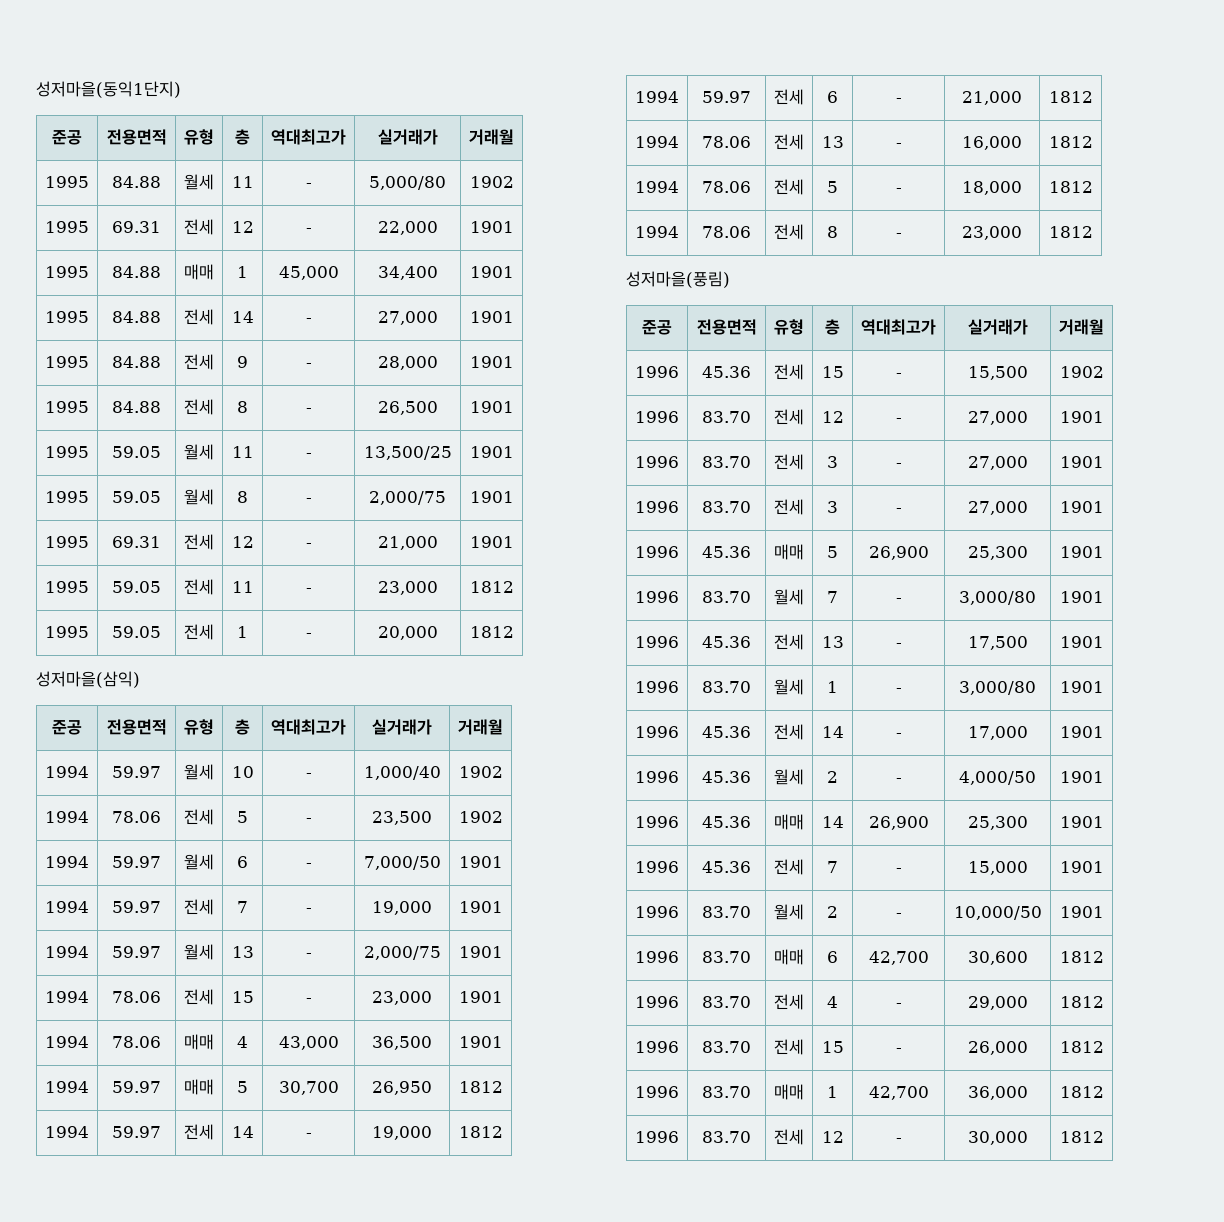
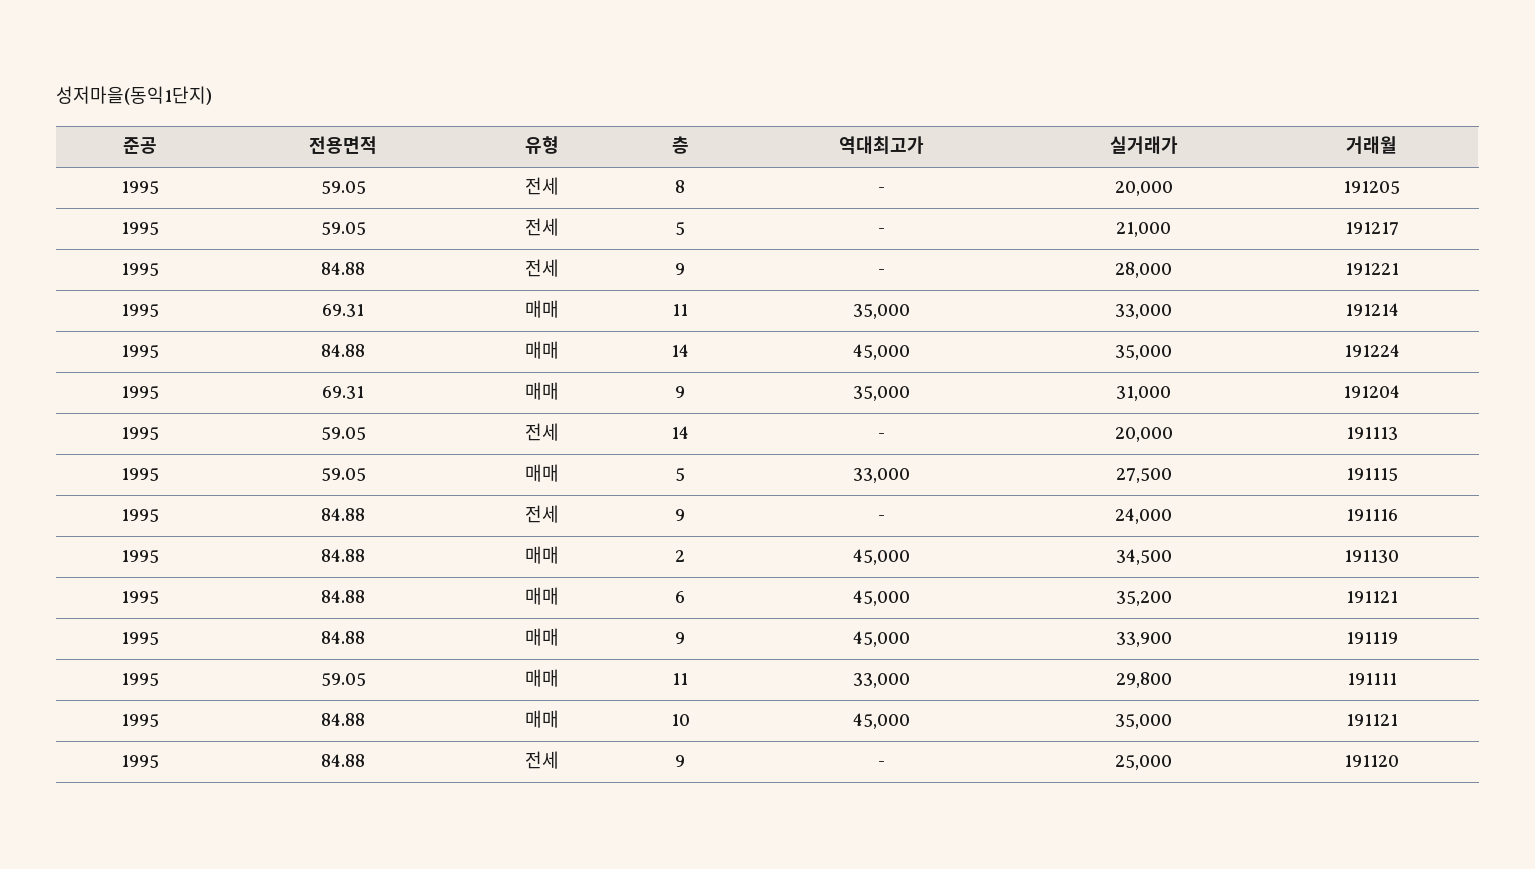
[112,176,161,188] [184,174,214,190] [231,176,254,188] [305,183,312,188] [369,176,446,190] [469,176,514,188] [45,221,89,233] [112,221,161,233] [184,219,214,235] [231,221,254,233] [305,228,312,233] [377,221,438,235] [469,221,514,233] [45,266,89,278] [112,266,161,278] [184,264,214,280] [237,266,248,278] [278,266,339,280] [377,266,438,280] [469,266,514,278] [45,311,89,323] [112,311,161,323] [184,309,214,325] [231,311,254,323] [305,318,312,323] [377,311,438,325] [469,311,514,323] 84.88 | 월세 | 11 | - | 5,000/80 | 1902 // 1995 | 69.31 | 전세 | 12 | - | 22,000 | 1901 // 1995 | 84.88 | 매매 | 1 | 45,000 | 34,400 | 1901 // 1995 | 84.88 | 전세 | 14 | - | 27,000 | 1901 -> [320,181,366,194] [525,177,559,195] [675,180,685,193] [877,187,885,193] [1114,181,1173,196] [1343,181,1400,194] [120,222,159,235] [320,222,366,235] [525,218,559,236] [675,222,685,235] [877,228,885,234] [1116,222,1171,237] [1344,222,1399,235] 59.05 | 전세 | 8 | - | 20,000 | 191205 // 1995 | 59.05 | 전세 | 5 | - | 21,000 | 191217
[469,356,514,368] [45,401,89,413] [112,401,161,413] [184,399,214,415] [237,401,248,413] [305,408,312,413] [377,401,438,415] [469,401,514,413] [45,446,89,458] [112,446,161,458] [184,444,214,460] [231,446,254,458] [305,453,312,458] [363,446,452,460] [469,446,514,458] [45,491,89,503] [112,491,161,503] [184,489,214,505] [237,491,248,503] [305,498,312,503] [369,491,446,505] [469,491,514,503] [45,536,89,548] [112,536,161,548] [184,534,214,550] [231,536,254,548] [305,543,312,548] [377,536,438,550] [469,536,514,548] [45,581,89,593] [112,581,161,593] [184,579,214,595] [231,581,254,593] [305,588,312,593] [377,581,438,595] [469,581,514,593] [45,626,89,638] [112,626,161,638] [184,624,214,640] [237,626,248,638] [305,633,312,638] [377,626,438,640] [469,626,514,638] [36,671,140,688] [52,720,82,735] [106,719,167,735] [184,719,214,735] [235,719,250,735] [271,719,346,735] [372,719,432,735] [458,719,503,735] [45,766,89,778] [112,766,161,778] [184,764,214,780] [231,766,254,778] [305,773,312,778] [363,766,441,780] [458,766,503,778] [45,811,89,823] [112,811,161,823] [184,809,214,825] [237,811,248,823] [305,818,312,823] [372,811,432,825] [458,811,503,823] [45,856,89,868] [112,856,161,868] [184,854,214,870] [237,856,248,868] [305,863,312,868] [363,856,441,870] [458,856,503,868] [45,901,89,913] [112,901,161,913] [184,899,214,915] [237,901,248,913] [305,908,312,913] [372,901,432,915] [458,901,503,913] [45,946,89,958] [112,946,161,958] [184,944,214,960] [231,946,254,958] [305,953,312,958] [363,946,441,960] [458,946,503,958] [45,991,89,1003] [112,991,161,1003] [184,989,214,1005] [231,991,254,1003] [305,998,312,1003] [372,991,432,1005] [458,991,503,1003] [45,1036,89,1048] [112,1036,161,1048] [184,1034,214,1050] [237,1036,248,1048] [278,1036,339,1050] [372,1036,432,1050] [458,1036,503,1048] [45,1081,89,1093] [112,1081,161,1093] [184,1079,214,1095] [237,1081,248,1093] [278,1081,339,1095] [372,1081,432,1095] [458,1081,503,1093] [45,1126,89,1138] [112,1126,161,1138] [184,1124,214,1140] [231,1126,254,1138] [305,1133,312,1138] [372,1126,432,1140] [458,1126,503,1138] [635,91,679,103] [702,91,751,103] [774,89,804,105] [827,91,838,103] [895,98,902,103] [962,91,1022,105] [1048,91,1093,103] [635,136,679,148] [702,136,751,148] [774,134,804,150] [821,136,844,148] [895,143,902,148] [962,136,1022,150] [1048,136,1093,148] [635,181,679,193] [702,181,751,193] [774,179,804,195] [827,181,838,193] [895,188,902,193] [962,181,1022,195] [1048,181,1093,193] [635,226,679,238] [702,226,751,238] [774,224,804,240] [827,226,838,238] [895,233,902,238] [962,226,1022,240] [1048,226,1093,238] [626,271,730,288] [642,320,672,335] [696,319,757,335] [774,319,804,335] [825,319,840,335] [861,319,936,335] [967,319,1028,335] [1059,319,1104,335] [635,366,679,378] [702,366,751,378] [774,364,804,380] [821,366,844,378] [895,373,902,378] [967,366,1028,380] [1059,366,1104,378] [635,411,679,423] [702,411,751,423] [774,409,804,425] [821,411,844,423] [895,418,902,423] [967,411,1028,425] [1059,411,1104,423] [635,456,679,468] [702,456,751,468] [774,454,804,470] [827,456,838,468] [895,463,902,468] [967,456,1028,470] [1059,456,1104,468] [635,501,679,513] [702,501,751,513] [774,499,804,515] [827,501,838,513] [895,508,902,513] [967,501,1028,515] [1059,501,1104,513] [635,546,679,558] [702,546,751,558] [774,544,804,560] [827,546,838,558] [868,546,929,560] [967,546,1028,560] [1059,546,1104,558] [635,591,679,603] [702,591,751,603] [774,589,804,605] [827,591,838,603] [895,598,902,603] [959,591,1036,605] [1059,591,1104,603] [635,636,679,648] [702,636,751,648] [774,634,804,650] [821,636,844,648] [895,643,902,648] [967,636,1028,650] [1059,636,1104,648] [635,681,679,693] [702,681,751,693] [774,679,804,695] [827,681,838,693] [895,688,902,693] [959,681,1036,695] [1059,681,1104,693] [635,726,679,738] [702,726,751,738] [774,724,804,740] [821,726,844,738] [895,733,902,738] [967,726,1028,740] [1059,726,1104,738] [635,771,679,783] [702,771,751,783] [774,769,804,785] [827,771,838,783] [895,778,902,783] [959,771,1036,785] [1059,771,1104,783] [635,816,679,828] [702,816,751,828] [774,814,804,830] [821,816,844,828] [868,816,929,830] [967,816,1028,830] [1059,816,1104,828] [635,861,679,873] [702,861,751,873] [774,859,804,875] [827,861,838,873] [895,868,902,873] [967,861,1028,875] [1059,861,1104,873] [635,906,679,918] [702,906,751,918] [774,904,804,920] [827,906,838,918] [895,913,902,918] [953,906,1042,920] [1059,906,1104,918] [635,951,679,963] [702,951,751,963] [774,949,804,965] [827,951,838,963] [868,951,929,965] [967,951,1028,965] [1059,951,1104,963] [635,996,679,1008] [702,996,751,1008] [774,994,804,1010] [827,996,838,1008] [895,1003,902,1008] [967,996,1028,1010] [1059,996,1104,1008] [635,1041,679,1053] [702,1041,751,1053] [774,1039,804,1055] [821,1041,844,1053] [895,1048,902,1053] [967,1041,1028,1055] [1059,1041,1104,1053] [635,1086,679,1098] [702,1086,751,1098] [774,1084,804,1100] [827,1086,838,1098] [868,1086,929,1100] [967,1086,1028,1100] [1059,1086,1104,1098] [635,1131,679,1143] [702,1131,751,1143] [774,1129,804,1145] [821,1131,844,1143] [895,1138,902,1143] [967,1131,1028,1145] [1059,1131,1104,1143] 1901 // 1995 | 84.88 | 전세 | 8 | - | 26,500 | 1901 // 1995 | 59.05 | 월세 | 11 | - | 13,500/25 | 1901 // 1995 | 59.05 | 월세 | 8 | - | 2,000/75 | 1901 // 1995 | 69.31 | 전세 | 12 | - | 21,000 | 1901 // 1995 | 59.05 | 전세 | 11 | - | 23,000 | 1812 // 1995 | 59.05 | 전세 | 1 | - | 20,000 | 1812 // 성저마을(삼익) // 준공 | 전용면적 | 유형 | 층 | 역대최고가 | 실거래가 | 거래월 // 1994 | 59.97 | 월세 | 10 | - | 1,000/40 | 1902 // 1994 | 78.06 | 전세 | 5 | - | 23,500 | 1902 // 1994 | 59.97 | 월세 | 6 | - | 7,000/50 | 1901 // 1994 | 59.97 | 전세 | 7 | - | 19,000 | 1901 // 1994 | 59.97 | 월세 | 13 | - | 2,000/75 | 1901 // 1994 | 78.06 | 전세 | 15 | - | 23,000 | 1901 // 1994 | 78.06 | 매매 | 4 | 43,000 | 36,500 | 1901 // 1994 | 59.97 | 매매 | 5 | 30,700 | 26,950 | 1812 // 1994 | 59.97 | 전세 | 14 | - | 19,000 | 1812 // 1994 | 59.97 | 전세 | 6 | - | 21,000 | 1812 // 1994 | 78.06 | 전세 | 13 | - | 16,000 | 1812 // 1994 | 78.06 | 전세 | 5 | - | 18,000 | 1812 // 1994 | 78.06 | 전세 | 8 | - | 23,000 | 1812 // 성저마을(풍림) // 준공 | 전용면적 | 유형 | 층 | 역대최고가 | 실거래가 | 거래월 // 1996 | 45.36 | 전세 | 15 | - | 15,500 | 1902 // 1996 | 83.70 | 전세 | 12 | - | 27,000 | 1901 // 1996 | 83.70 | 전세 | 3 | - | 27,000 | 1901 // 1996 | 83.70 | 전세 | 3 | - | 27,000 | 1901 // 1996 | 45.36 | 매매 | 5 | 26,900 | 25,300 | 1901 // 1996 | 83.70 | 월세 | 7 | - | 3,000/80 | 1901 // 1996 | 45.36 | 전세 | 13 | - | 17,500 | 1901 // 1996 | 83.70 | 월세 | 1 | - | 3,000/80 | 1901 // 1996 | 45.36 | 전세 | 14 | - | 17,000 | 1901 // 1996 | 45.36 | 월세 | 2 | - | 4,000/50 | 1901 // 1996 | 45.36 | 매매 | 14 | 26,900 | 25,300 | 1901 // 1996 | 45.36 | 전세 | 7 | - | 15,000 | 1901 // 1996 | 83.70 | 월세 | 2 | - | 10,000/50 | 1901 // 1996 | 83.70 | 매매 | 6 | 42,700 | 30,600 | 1812 // 1996 | 83.70 | 전세 | 4 | - | 29,000 | 1812 // 1996 | 83.70 | 전세 | 15 | - | 26,000 | 1812 // 1996 | 83.70 | 매매 | 1 | 42,700 | 36,000 | 1812 // 1996 | 83.70 | 전세 | 12 | - | 30,000 | 1812 -> [1344,263,1399,275] [120,304,159,317] [322,304,364,317] [525,300,559,318] [672,304,688,316] [852,304,910,319] [1115,304,1172,319] [1344,303,1399,316] [120,345,159,358] [321,344,365,357] [525,341,559,359] [671,344,689,357] [852,344,910,360] [1115,345,1172,360] [1343,344,1400,357] [120,386,159,399] [322,386,364,399] [525,382,559,400] [675,386,685,398] [852,386,910,401] [1116,386,1171,401] [1343,385,1400,398] [120,427,159,440] [320,427,366,440] [525,423,559,441] [671,426,689,439] [877,433,885,439] [1114,427,1173,442] [1345,427,1398,440] [120,468,159,481] [320,468,366,481] [525,464,559,482] [675,468,685,481] [852,468,910,483] [1115,468,1172,483] [1345,468,1398,481] [120,509,159,522] [321,508,365,521] [525,505,559,523] [675,509,685,521] [877,515,885,521] [1115,508,1172,524] [1345,509,1398,521] [120,550,159,563] [321,549,365,562] [525,546,559,564] [675,550,685,562] [852,549,910,565] [1115,549,1172,565] [1344,550,1399,563] [120,591,159,604] [321,590,365,603] [525,587,559,605] [675,591,685,603] [852,590,910,606] [1115,591,1172,606] [1345,591,1398,603] [120,632,159,645] [321,631,365,644] [525,628,559,646] [675,632,685,644] [852,631,910,647] [1115,632,1172,647] [1345,632,1398,644] [120,673,159,686] [320,673,366,686] [525,669,559,687] [672,673,688,685] [852,673,910,688] [1115,672,1172,688] [1346,673,1397,685] [120,714,159,727] [321,713,365,726] [525,710,559,728] [670,714,690,726] [852,713,910,729] [1115,714,1172,729] [1345,714,1398,726] [120,755,159,768] [321,754,365,767] [525,751,559,769] [675,755,685,767] [877,761,885,767] [1115,755,1172,770] [1344,755,1399,767] 191221 // 1995 | 69.31 | 매매 | 11 | 35,000 | 33,000 | 191214 // 1995 | 84.88 | 매매 | 14 | 45,000 | 35,000 | 191224 // 1995 | 69.31 | 매매 | 9 | 35,000 | 31,000 | 191204 // 1995 | 59.05 | 전세 | 14 | - | 20,000 | 191113 // 1995 | 59.05 | 매매 | 5 | 33,000 | 27,500 | 191115 // 1995 | 84.88 | 전세 | 9 | - | 24,000 | 191116 // 1995 | 84.88 | 매매 | 2 | 45,000 | 34,500 | 191130 // 1995 | 84.88 | 매매 | 6 | 45,000 | 35,200 | 191121 // 1995 | 84.88 | 매매 | 9 | 45,000 | 33,900 | 191119 // 1995 | 59.05 | 매매 | 11 | 33,000 | 29,800 | 191111 // 1995 | 84.88 | 매매 | 10 | 45,000 | 35,000 | 191121 // 1995 | 84.88 | 전세 | 9 | - | 25,000 | 191120

